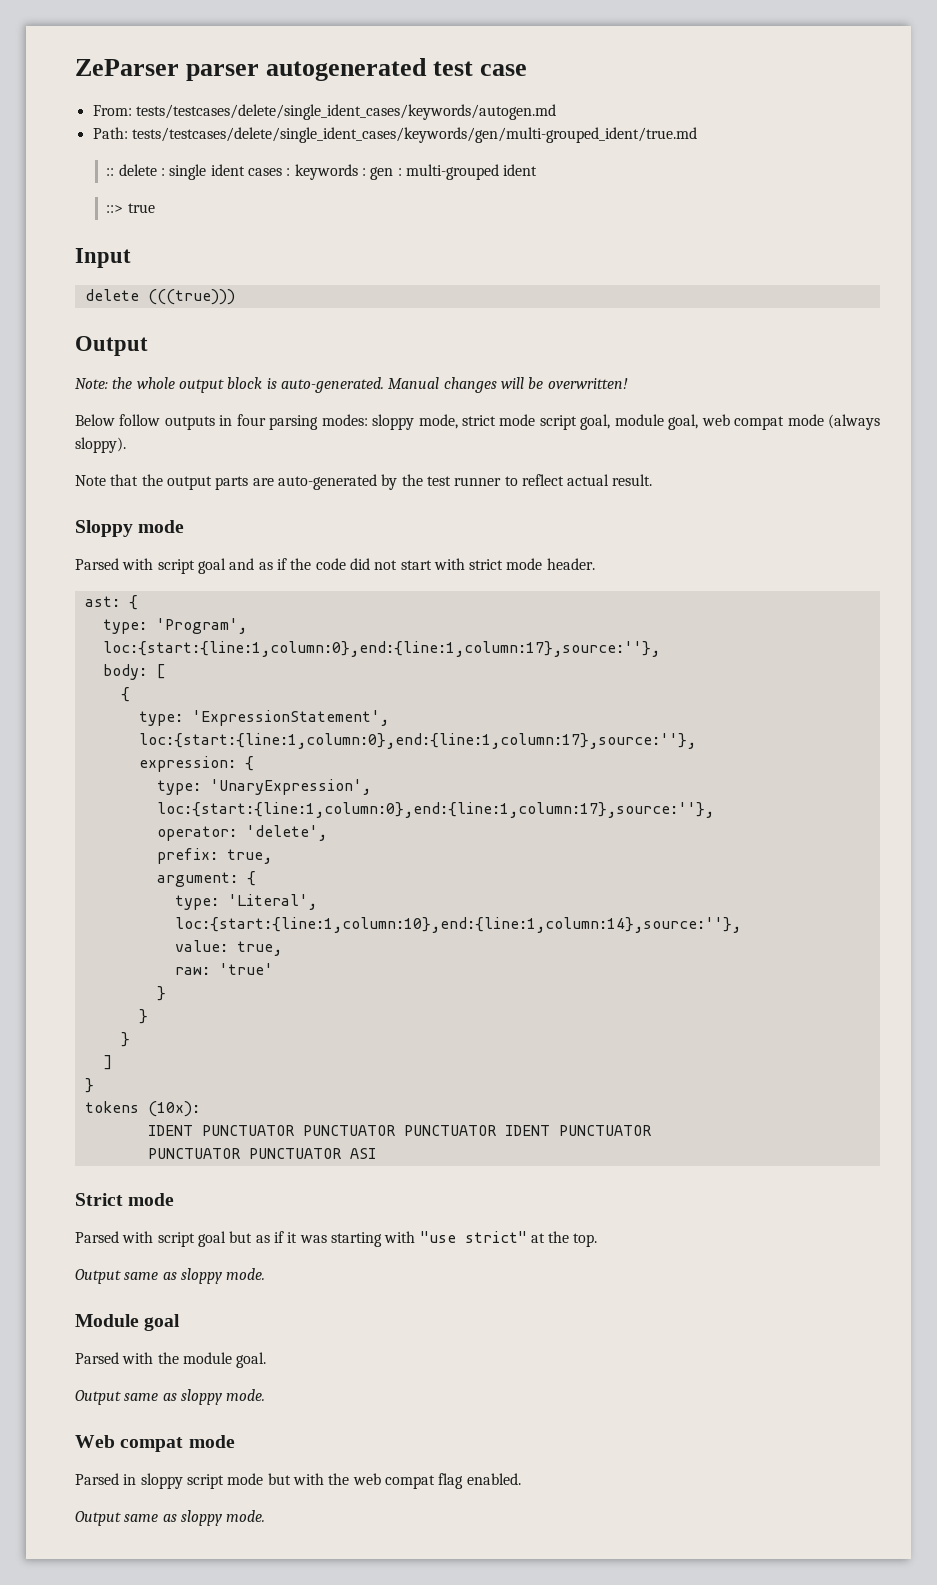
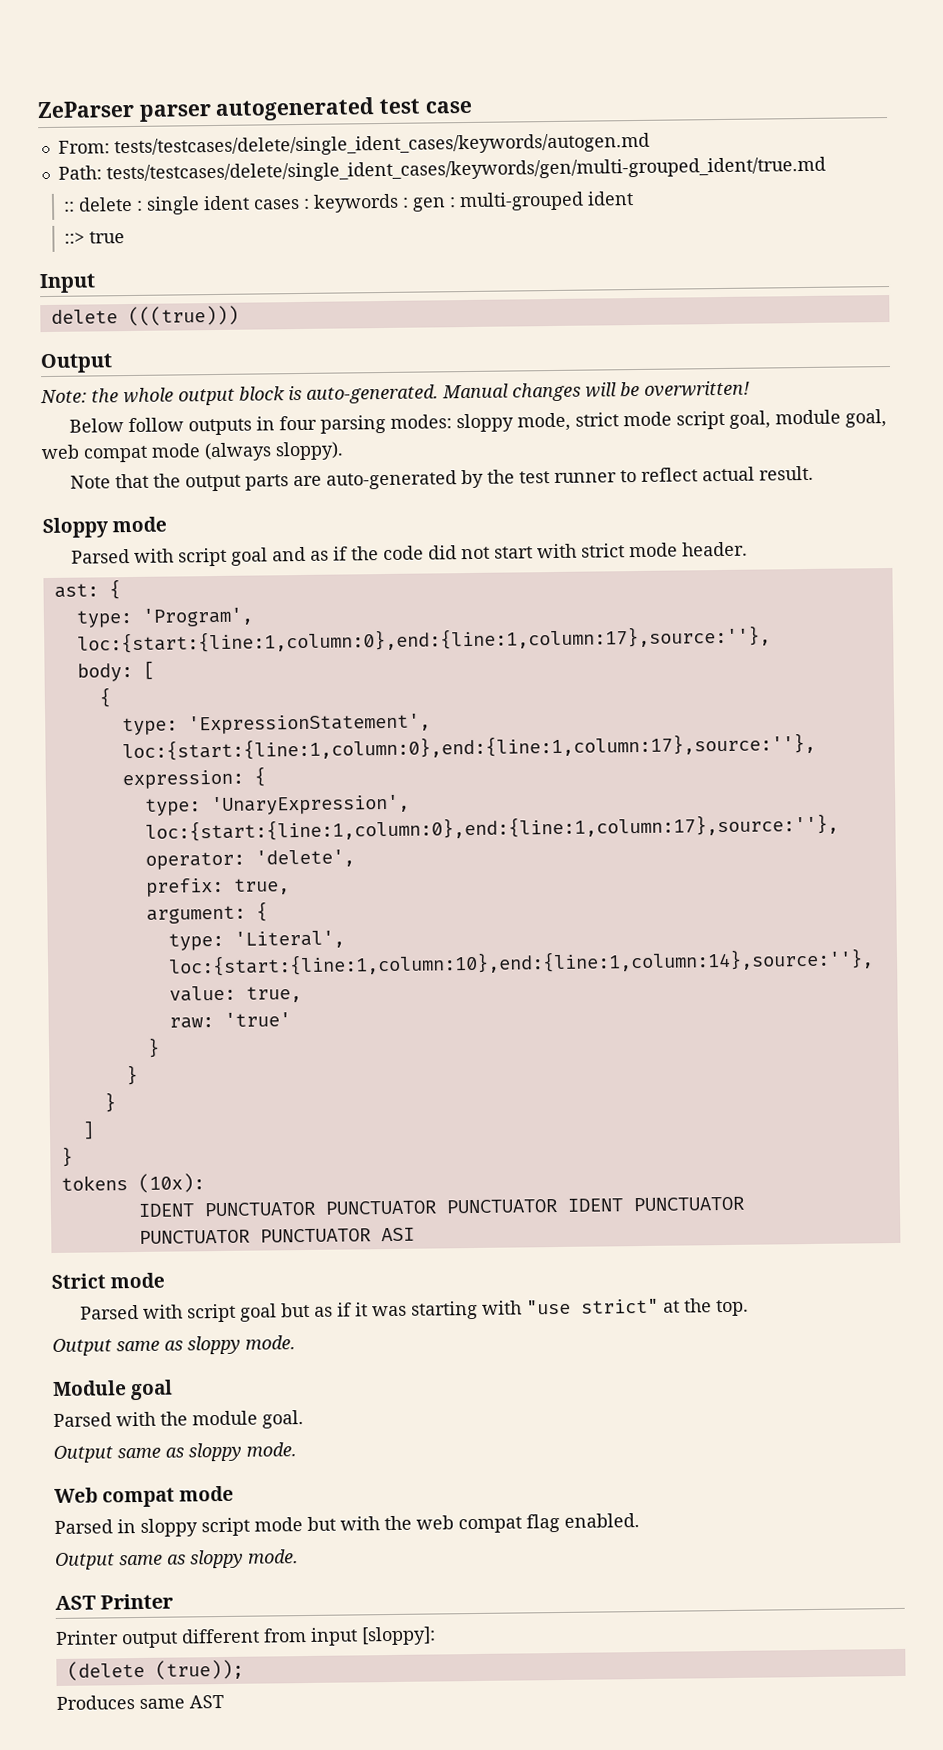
(266, 1516) none -> [55,1593,175,1610] [55,1626,436,1649] [66,1659,244,1681] [56,1694,224,1710] // AST Printer // Printer output different from input [sloppy]: // (delete (true)); // Produces same AST

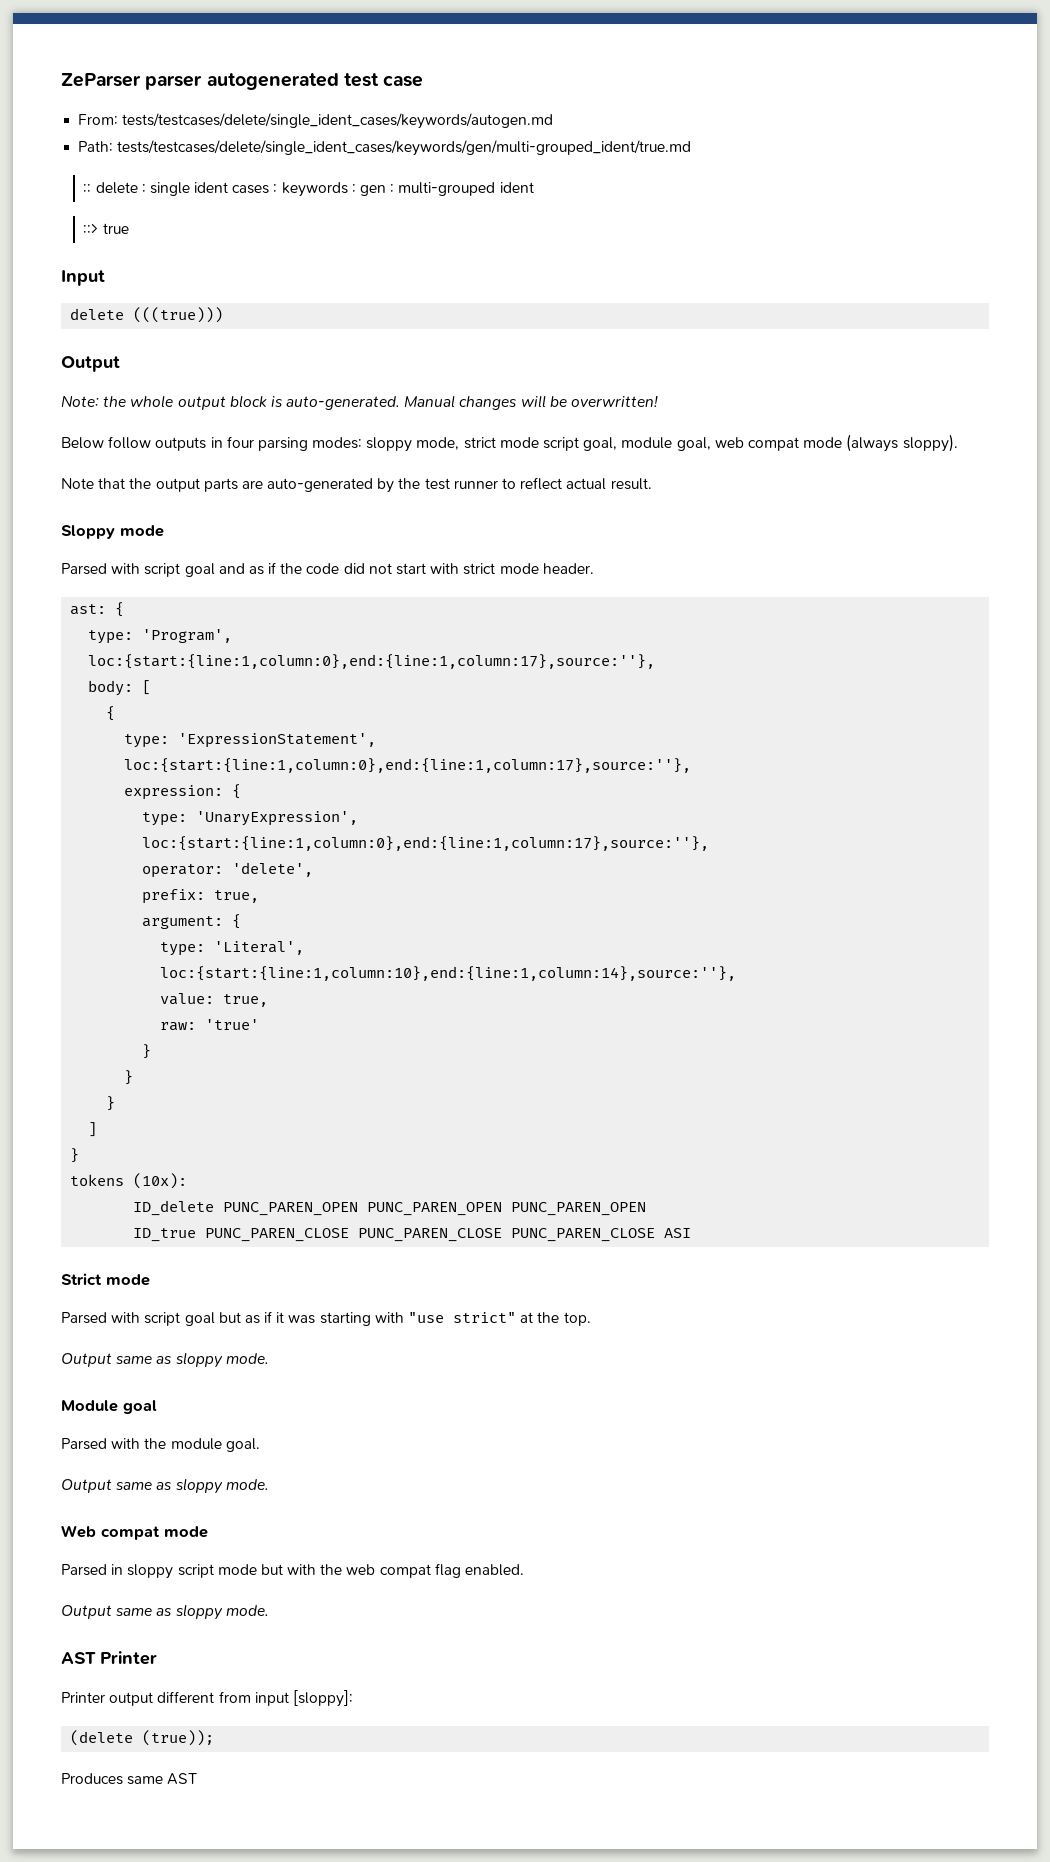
[137,1196,744,1217] [138,1228,371,1244] IDENT PUNCTUATOR PUNCTUATOR PUNCTUATOR IDENT PUNCTUATOR // PUNCTUATOR PUNCTUATOR -> [133,1200,647,1216] [133,1228,656,1242] ID_delete PUNC_PAREN_OPEN PUNC_PAREN_OPEN PUNC_PAREN_OPEN // ID_true PUNC_PAREN_CLOSE PUNC_PAREN_CLOSE PUNC_PAREN_CLOSE

